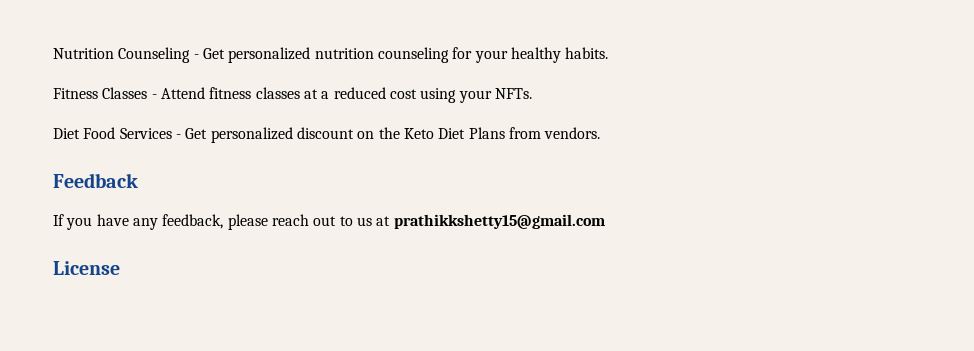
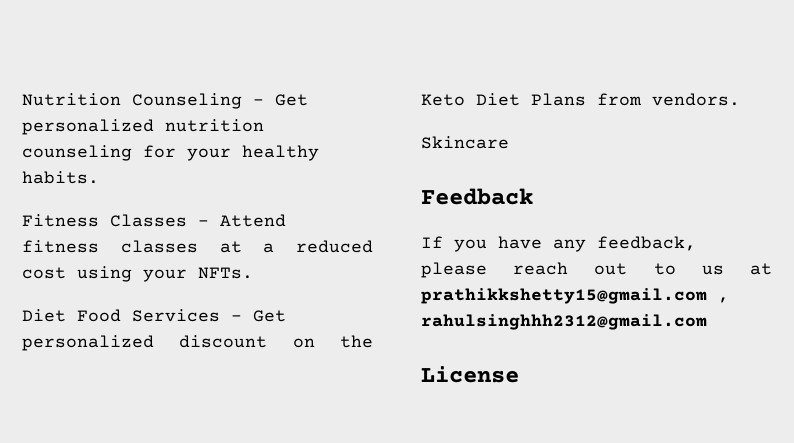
(601, 133) none -> [421,136,509,149] // Skincare
(605, 221) none -> [718,297,729,303] [421,314,707,330] , rahulsinghhh2312@gmail.com

